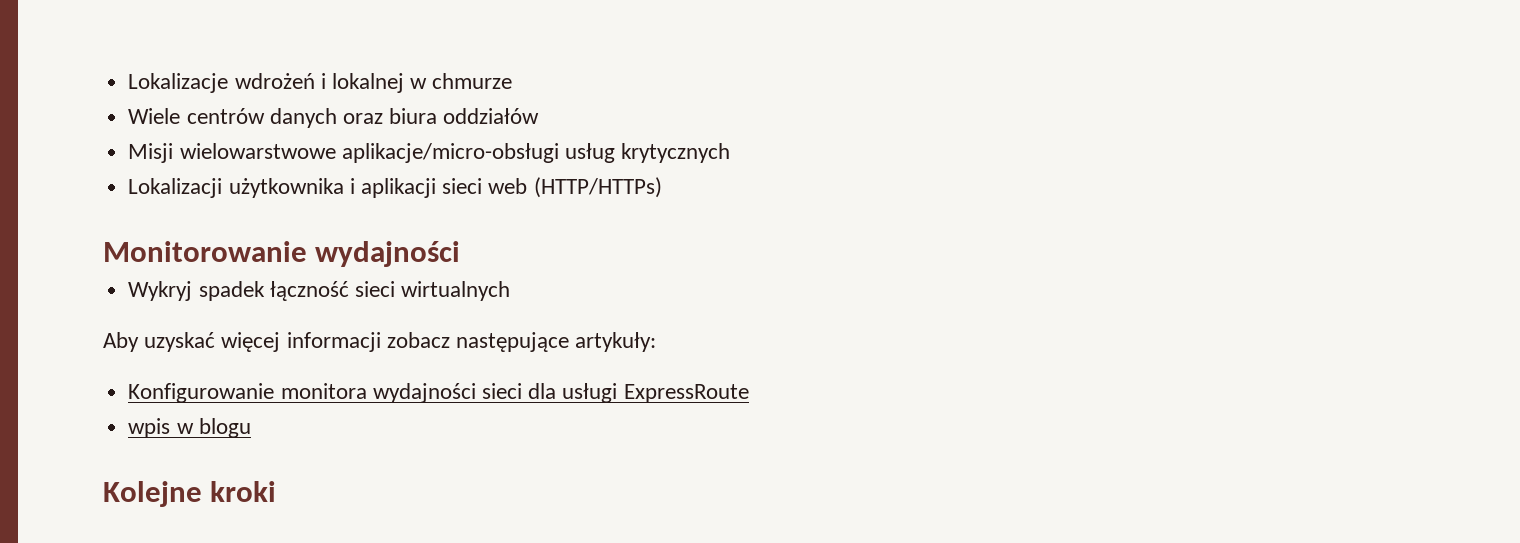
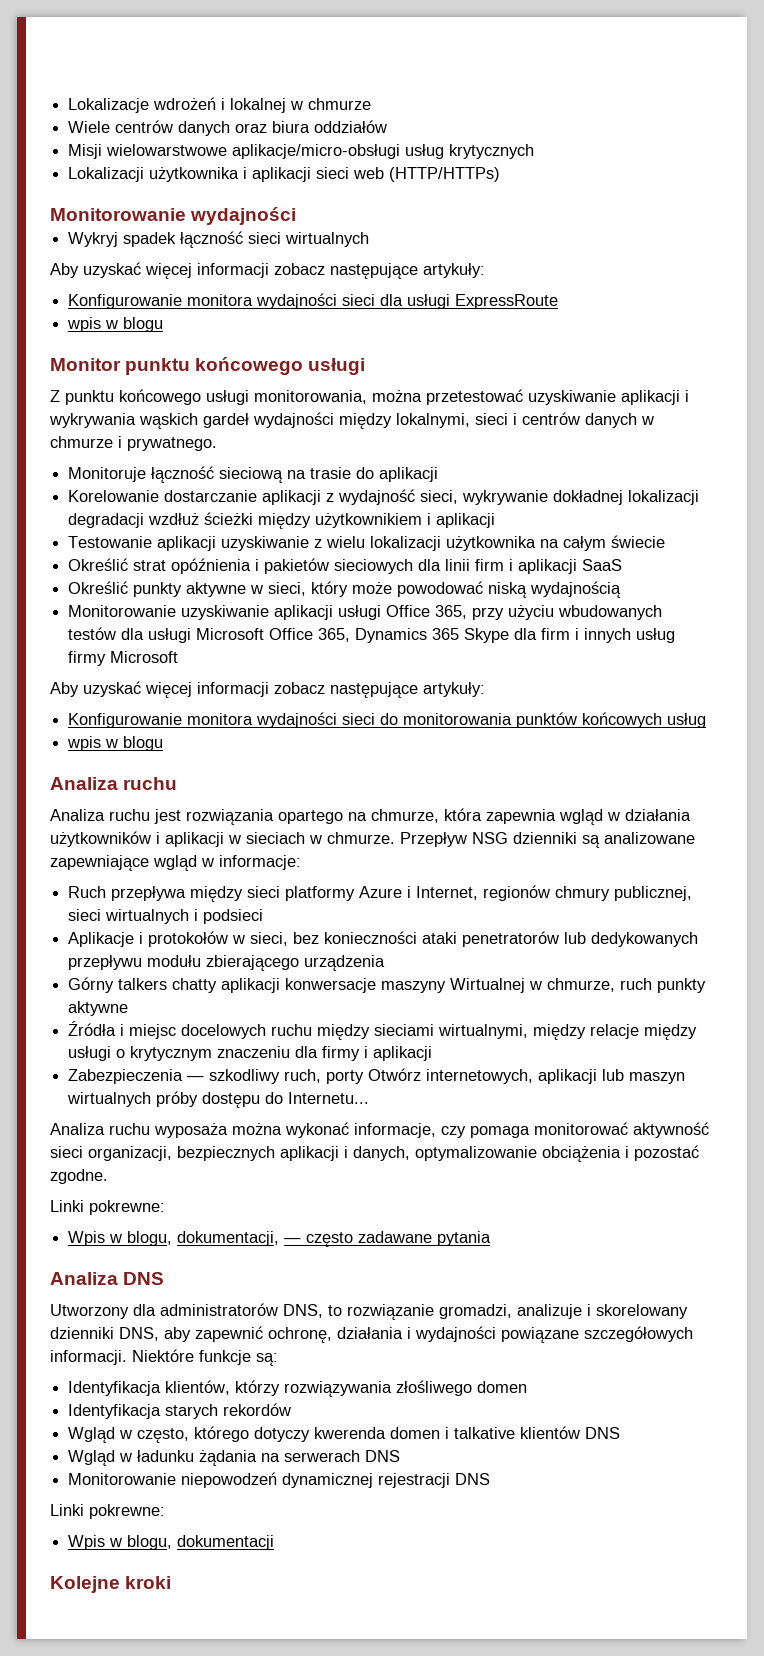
(251, 428) none -> [50,357,366,375] [50,389,689,405] [49,412,654,429] [50,436,217,451] [68,466,439,483] [68,489,700,505] [68,512,496,529] [68,535,666,551] [68,558,623,574] [68,581,622,598] [68,605,663,620] [68,627,676,643] [68,651,179,666] [50,681,485,698] [68,712,707,728] [67,736,164,751] [50,777,178,790] [50,808,691,825] [50,831,695,848] [50,855,301,871] [68,885,693,902] [68,909,264,924] [68,931,699,947] [68,955,386,971] [68,977,707,993] [68,1001,129,1016] [68,1021,698,1040] [68,1046,433,1061] [68,1068,686,1084] [67,1091,370,1108] [50,1122,709,1138] [50,1145,699,1162] [50,1169,108,1184] [50,1200,165,1215] [68,1231,492,1247] [50,1272,165,1285] [50,1303,688,1320] [50,1326,693,1343] [50,1349,278,1366] [68,1380,528,1397] [68,1403,292,1419] [68,1426,621,1443] [68,1450,401,1466] [68,1472,491,1488] [50,1504,165,1519] [68,1535,275,1550] // Monitor punktu końcowego usługi // Z punktu końcowego usługi monitorowania, można przetestować uzyskiwanie aplikacji i wykrywania wąskich gardeł wydajności między lokalnymi, sieci i centrów danych w chmurze i prywatnego. // Monitoruje łączność sieciową na trasie do aplikacji // Korelowanie dostarczanie aplikacji z wydajność sieci, wykrywanie dokładnej lokalizacji degradacji wzdłuż ścieżki między użytkownikiem i aplikacji // Testowanie aplikacji uzyskiwanie z wielu lokalizacji użytkownika na całym świecie // Określić strat opóźnienia i pakietów sieciowych dla linii firm i aplikacji SaaS // Określić punkty aktywne w sieci, który może powodować niską wydajnością // Monitorowanie uzyskiwanie aplikacji usługi Office 365, przy użyciu wbudowanych testów dla usługi Microsoft Office 365, Dynamics 365 Skype dla firm i innych usług firmy Microsoft // Aby uzyskać więcej informacji zobacz następujące artykuły: // Konfigurowanie monitora wydajności sieci do monitorowania punktów końcowych usług // wpis w blogu // Analiza ruchu // Analiza ruchu jest rozwiązania opartego na chmurze, która zapewnia wgląd w działania użytkowników i aplikacji w sieciach w chmurze. Przepływ NSG dzienniki są analizowane zapewniające wgląd w informacje: // Ruch przepływa między sieci platformy Azure i Internet, regionów chmury publicznej, sieci wirtualnych i podsieci // Aplikacje i protokołów w sieci, bez konieczności ataki penetratorów lub dedykowanych przepływu modułu zbierającego urządzenia // Górny talkers chatty aplikacji konwersacje maszyny Wirtualnej w chmurze, ruch punkty aktywne // Źródła i miejsc docelowych ruchu między sieciami wirtualnymi, między relacje między usługi o krytycznym znaczeniu dla firmy i aplikacji // Zabezpieczenia — szkodliwy ruch, porty Otwórz internetowych, aplikacji lub maszyn wirtualnych próby dostępu do Internetu... // Analiza ruchu wyposaża można wykonać informacje, czy pomaga monitorować aktywność sieci organizacji, bezpiecznych aplikacji i danych, optymalizowanie obciążenia i pozostać zgodne. // Linki pokrewne: // Wpis w blogu, dokumentacji, — często zadawane pytania // Analiza DNS // Utworzony dla administratorów DNS, to rozwiązanie gromadzi, analizuje i skorelowany dzienniki DNS, aby zapewnić ochronę, działania i wydajności powiązane szczegółowych informacji. Niektóre funkcje są: // Identyfikacja klientów, którzy rozwiązywania złośliwego domen // Identyfikacja starych rekordów // Wgląd w często, którego dotyczy kwerenda domen i talkative klientów DNS // Wgląd w ładunku żądania na serwerach DNS // Monitorowanie niepowodzeń dynamicznej rejestracji DNS // Linki pokrewne: // Wpis w blogu, dokumentacji

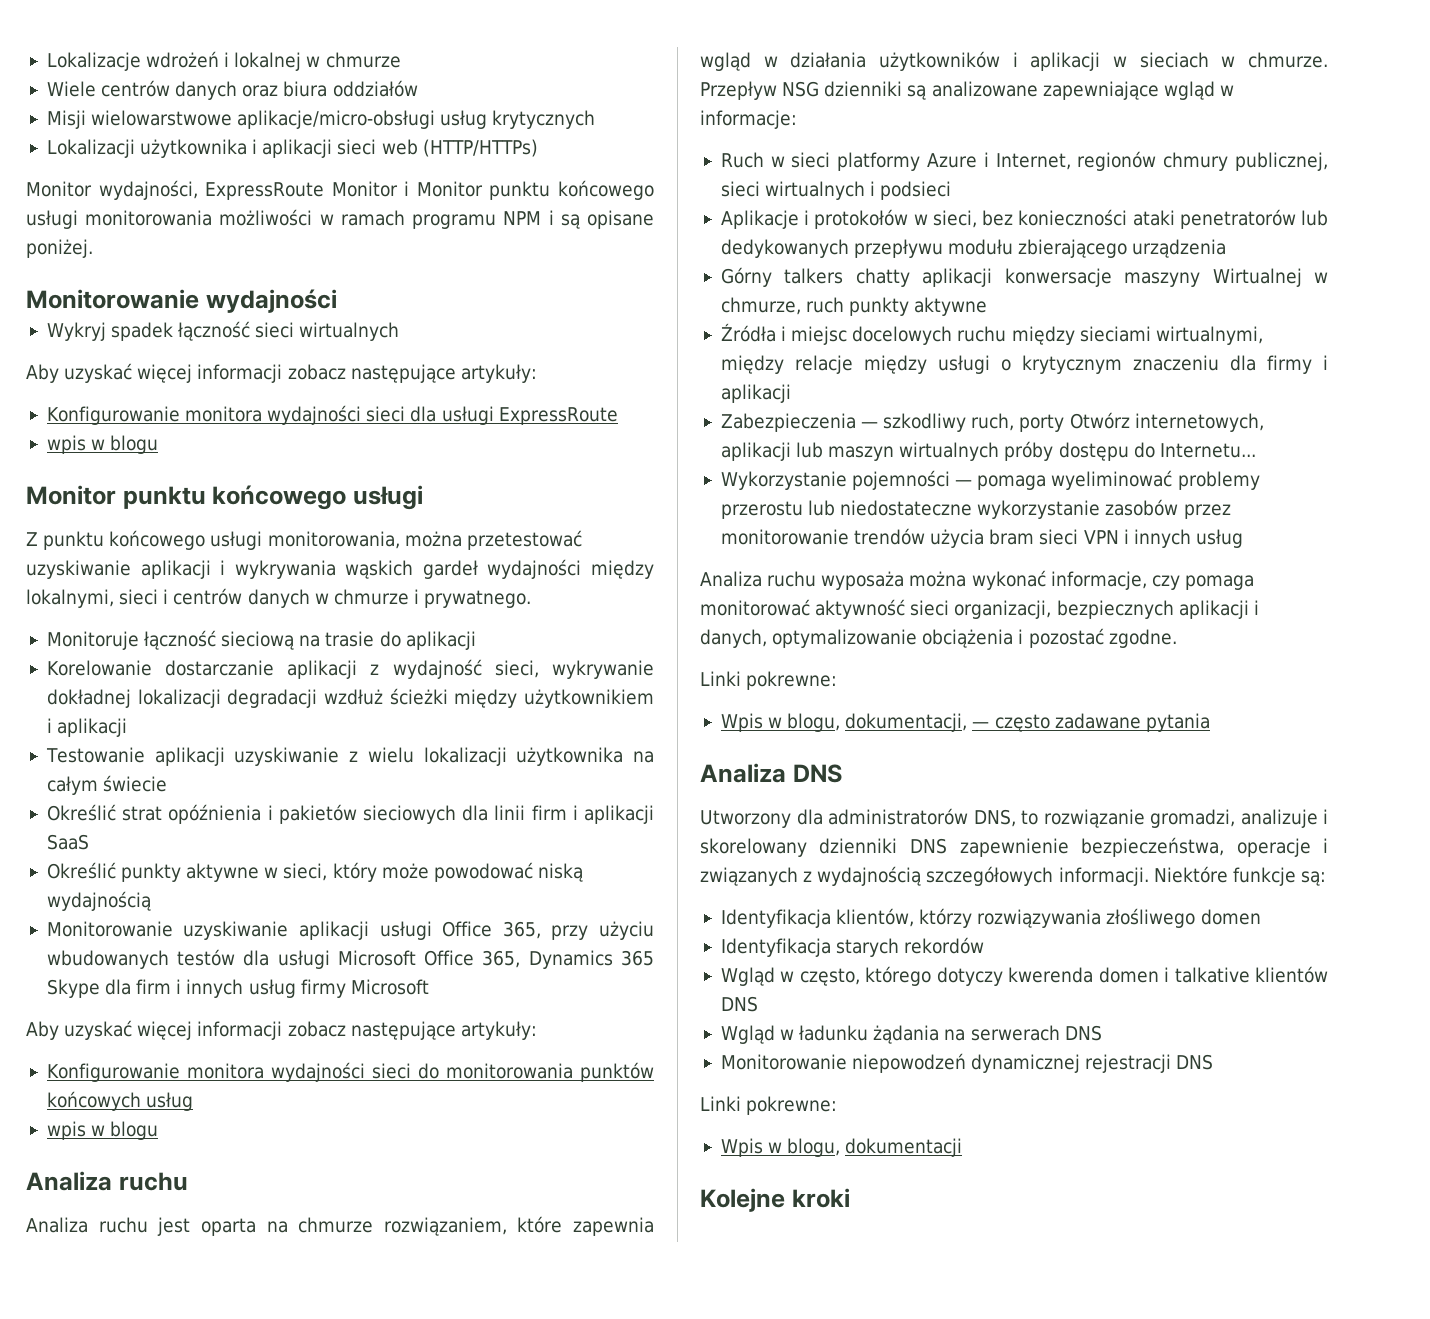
(501, 174) none -> [26,180,655,200] [26,209,654,229] [26,239,93,258] // Monitor wydajności, ExpressRoute Monitor i Monitor punktu końcowego usługi monitorowania możliwości w ramach programu NPM i są opisane poniżej.
[186,808,482,825] rozwiązania opartego na chmurze, która -> [200,1216,563,1236] oparta na chmurze rozwiązaniem, które
[111,886,244,902] przepływa między -> [770,156,785,167] w
(370, 1098) none -> [720,470,1260,490] [720,499,1231,519] [720,528,1243,548] // Wykorzystanie pojemności — pomaga wyeliminować problemy przerostu lub niedostateczne wykorzystanie zasobów przez monitorowanie trendów użycia bram sieci VPN i innych usług
[119,1326,579,1343] DNS, aby zapewnić ochronę, działania i wydajności powiązane -> [909,837,1328,857] [700,866,922,886] DNS zapewnienie bezpieczeństwa, operacje i związanych z wydajnością

